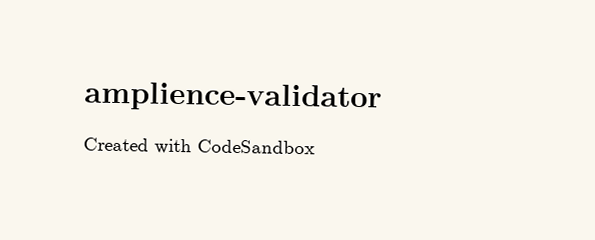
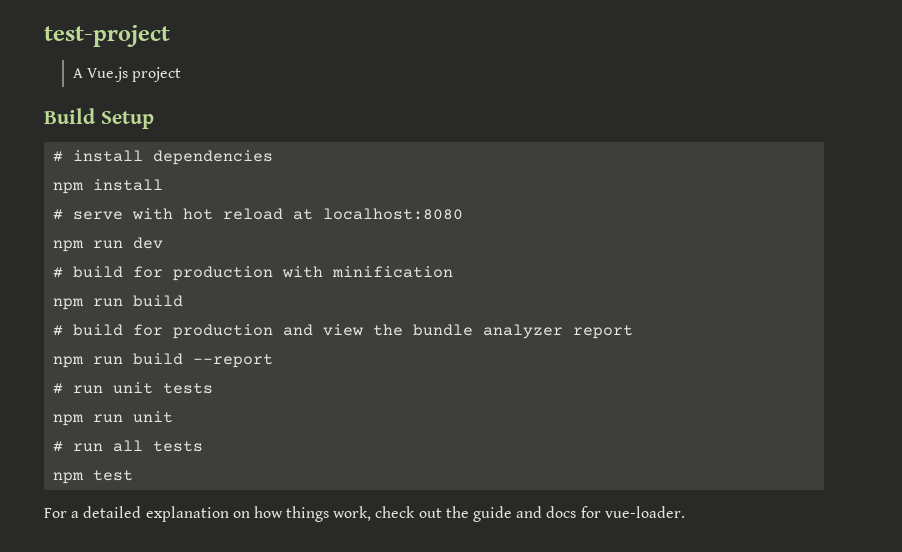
[84,81,382,114] [83,137,315,155] amplience-validator // Created with CodeSandbox -> [44,25,170,47] [72,67,182,82] [44,108,154,129] [53,150,274,165] [53,179,164,194] [53,208,464,220] [53,237,164,252] [53,266,454,281] [53,295,184,310] [53,324,634,339] [53,353,274,368] [53,382,214,394] [53,411,174,426] [53,440,204,452] [53,470,134,484] [44,506,685,522] test-project // A Vue.js project // Build Setup // # install dependencies // npm install // # serve with hot reload at localhost:8080 // npm run dev // # build for production with minification // npm run build // # build for production and view the bundle analyzer report // npm run build --report // # run unit tests // npm run unit // # run all tests // npm test // For a detailed explanation on how things work, check out the guide and docs for vue-loader.

